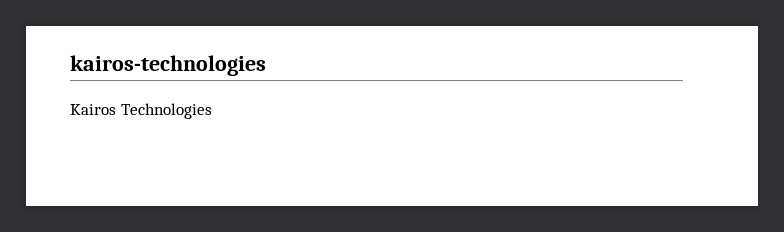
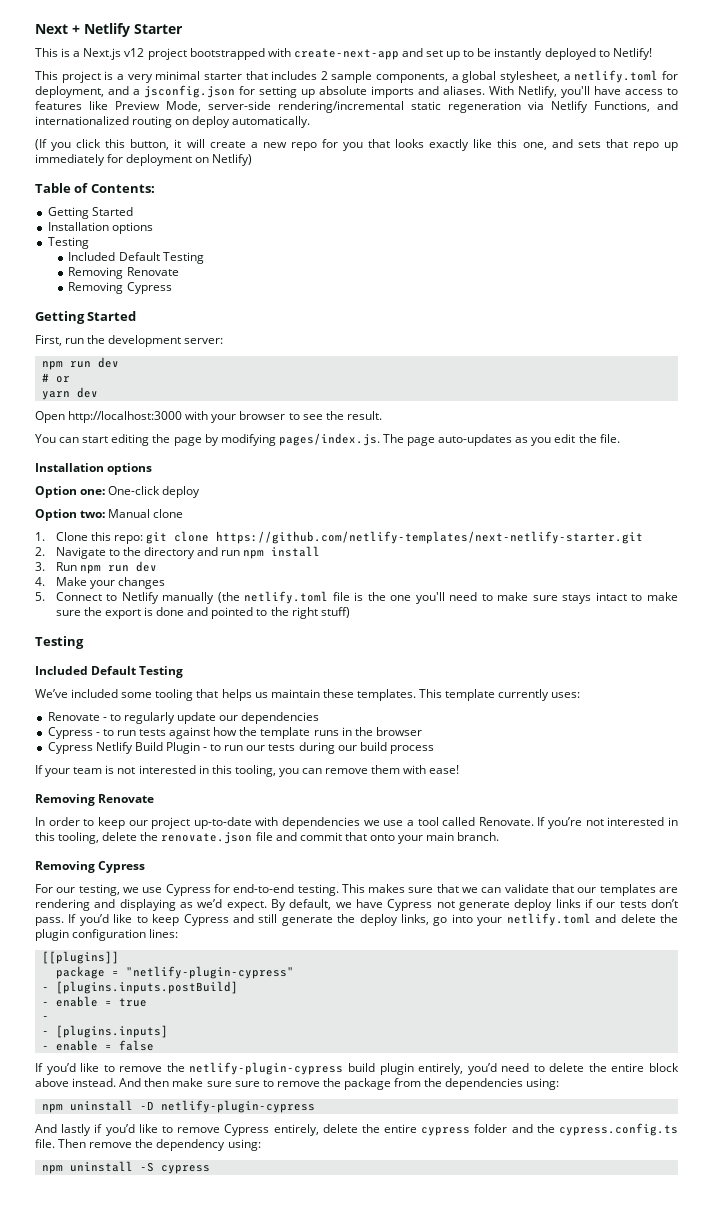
[70,55,266,76] [70,103,212,119] kairos-technologies // Kairos Technologies -> [35,23,183,37] [35,48,652,60] [35,70,678,83] [35,85,678,98] [35,101,678,113] [35,116,311,128] [35,139,678,151] [35,154,253,166] [35,183,155,193] [47,207,133,219] [47,222,153,234] [47,237,89,249] [68,252,204,264] [68,267,179,279] [68,282,172,294] [35,311,137,324] [35,335,224,347] [41,357,119,370] [41,373,70,383] [41,387,98,400] [35,411,382,423] [35,433,620,446] [35,463,153,475] [35,486,201,498] [35,509,184,521] [35,531,644,544] [35,546,321,559] [35,561,157,574] [35,577,165,589] [35,591,678,604] [55,607,350,619] [35,636,84,649] [35,666,184,678] [35,689,581,701] [47,712,320,724] [47,727,422,739] [47,742,434,754] [35,765,460,777] [35,794,155,806] [35,817,679,829] [35,832,500,844] [35,861,146,873] [35,884,678,896] [35,899,679,911] [35,913,679,926] [35,929,179,941] [41,951,119,964] [55,966,294,979] [41,981,238,994] [41,996,147,1007] [41,1016,49,1020] [41,1025,168,1038] [41,1040,154,1051] [35,1062,679,1075] [35,1078,560,1090] [41,1100,315,1113] [35,1123,678,1136] [35,1139,261,1151] [41,1161,210,1174] Next + Netlify Starter // This is a Next.js v12 project bootstrapped with create-next-app and set up to be instantly deployed to Netlify! // This project is a very minimal starter that includes 2 sample components, a global stylesheet, a netlify.toml for deployment, and a jsconfig.json for setting up absolute imports and aliases. With Netlify, you'll have access to features like Preview Mode, server-side rendering/incremental static regeneration via Netlify Functions, and internationalized routing on deploy automatically. // (If you click this button, it will create a new repo for you that looks exactly like this one, and sets that repo up immediately for deployment on Netlify) // Table of Contents: // Getting Started // Installation options // Testing // Included Default Testing // Removing Renovate // Removing Cypress // Getting Started // First, run the development server: // npm run dev // # or // yarn dev // Open http://localhost:3000 with your browser to see the result. // You can start editing the page by modifying pages/index.js. The page auto-updates as you edit the file. // Installation options // Option one: One-click deploy // Option two: Manual clone // 1. Clone this repo: git clone https://github.com/netlify-templates/next-netlify-starter.git // 2. Navigate to the directory and run npm install // 3. Run npm run dev // 4. Make your changes // 5. Connect to Netlify manually (the netlify.toml file is the one you'll need to make sure stays intact to make sure the export is done and pointed to the right stuff) // Testing // Included Default Testing // We’ve included some tooling that helps us maintain these templates. This template currently uses: // Renovate - to regularly update our dependencies // Cypress - to run tests against how the template runs in the browser // Cypress Netlify Build Plugin - to run our tests during our build process // If your team is not interested in this tooling, you can remove them with ease! // Removing Renovate // In order to keep our project up-to-date with dependencies we use a tool called Renovate. If you’re not interested in this tooling, delete the renovate.json file and commit that onto your main branch. // Removing Cypress // For our testing, we use Cypress for end-to-end testing. This makes sure that we can validate that our templates are rendering and displaying as we’d expect. By default, we have Cypress not generate deploy links if our tests don’t pass. If you’d like to keep Cypress and still generate the deploy links, go into your netlify.toml and delete the plugin configuration lines: // [[plugins]] // package = "netlify-plugin-cypress" // - [plugins.inputs.postBuild] // - enable = true // - // - [plugins.inputs] // - enable = false // If you’d like to remove the netlify-plugin-cypress build plugin entirely, you’d need to delete the entire block above instead. And then make sure sure to remove the package from the dependencies using: // npm uninstall -D netlify-plugin-cypress // And lastly if you’d like to remove Cypress entirely, delete the entire cypress folder and the cypress.config.ts file. Then remove the dependency using: // npm uninstall -S cypress

